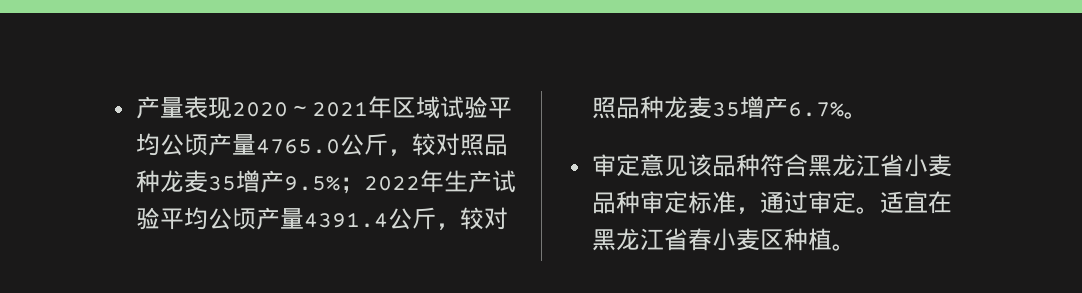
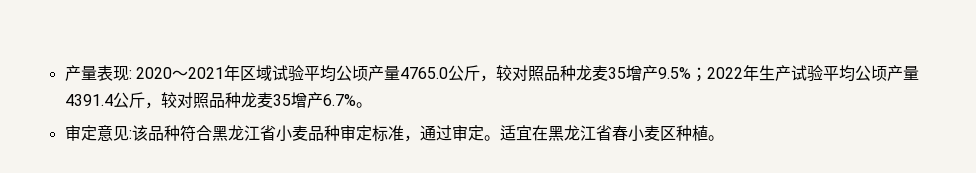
(232, 108) none -> [128,70,132,79] :
(688, 166) none -> [128,130,132,139] :

